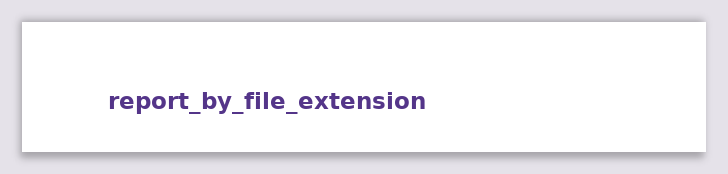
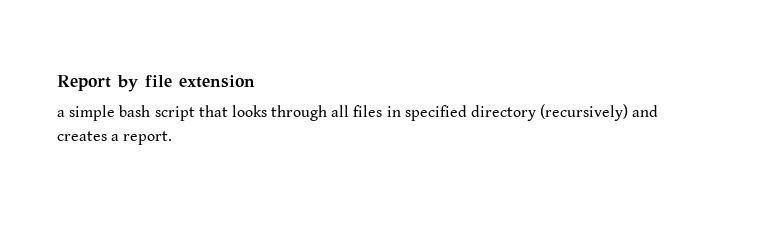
[108,92,426,114] report_by_file_extension -> [57,75,255,92] [57,104,659,121] [57,131,173,145] Report by file extension // a simple bash script that looks through all files in specified directory (recursively) and creates a report.

